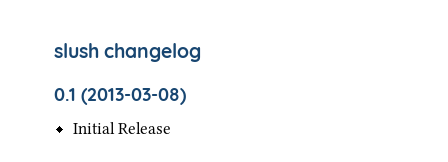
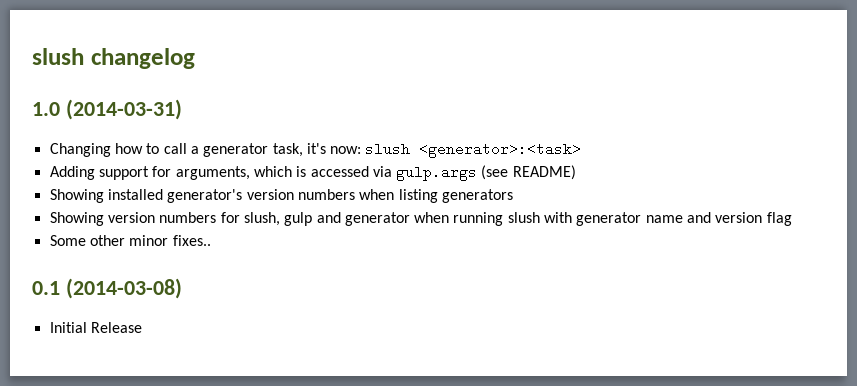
(202, 52) none -> [32,99,182,120] [49,142,582,158] [49,165,576,181] [49,189,513,203] [49,212,792,226] [49,235,211,246] // 1.0 (2014-03-31) // Changing how to call a generator task, it's now: slush <generator>:<task> // Adding support for arguments, which is accessed via gulp.args (see README) // Showing installed generator's version numbers when listing generators // Showing version numbers for slush, gulp and generator when running slush with generator name and version flag // Some other minor fixes..
[81,88,186,105] (2013-03-08) -> [65,278,182,299] (2014-03-08)

